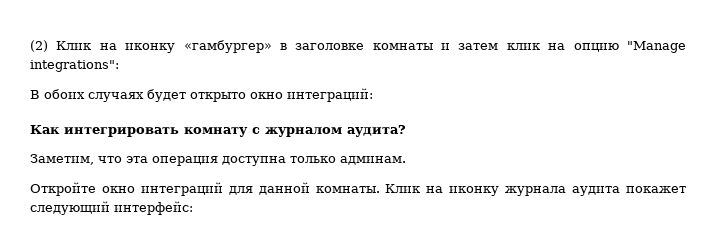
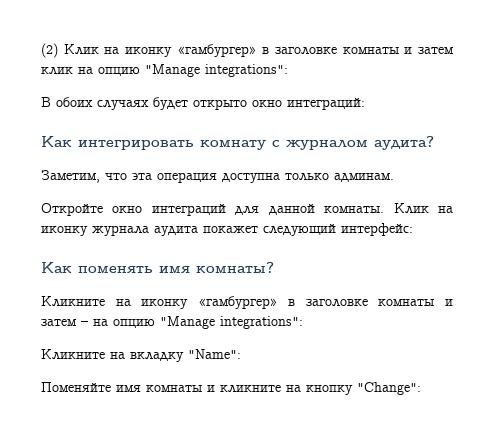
(193, 208) none -> [41,262,274,273] [41,296,453,309] [41,316,303,329] [41,349,241,362] [41,382,421,395] // Как поменять имя комнаты? // Кликните на иконку «гамбургер» в заголовке комнаты и затем – на опцию "Manage integrations": // Кликните на вкладку "Name": // Поменяйте имя комнаты и кликните на кнопку "Change":

